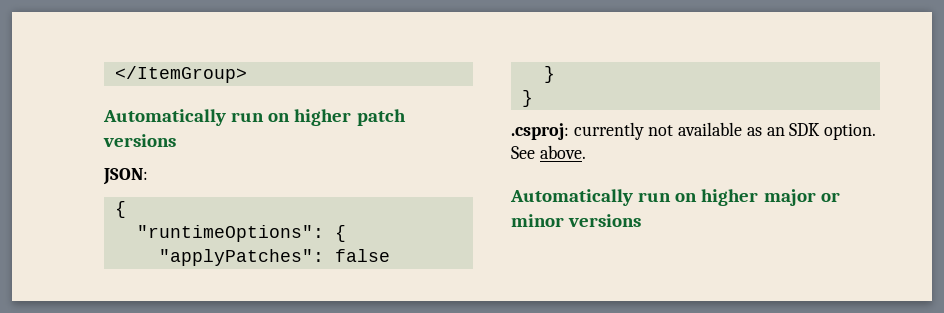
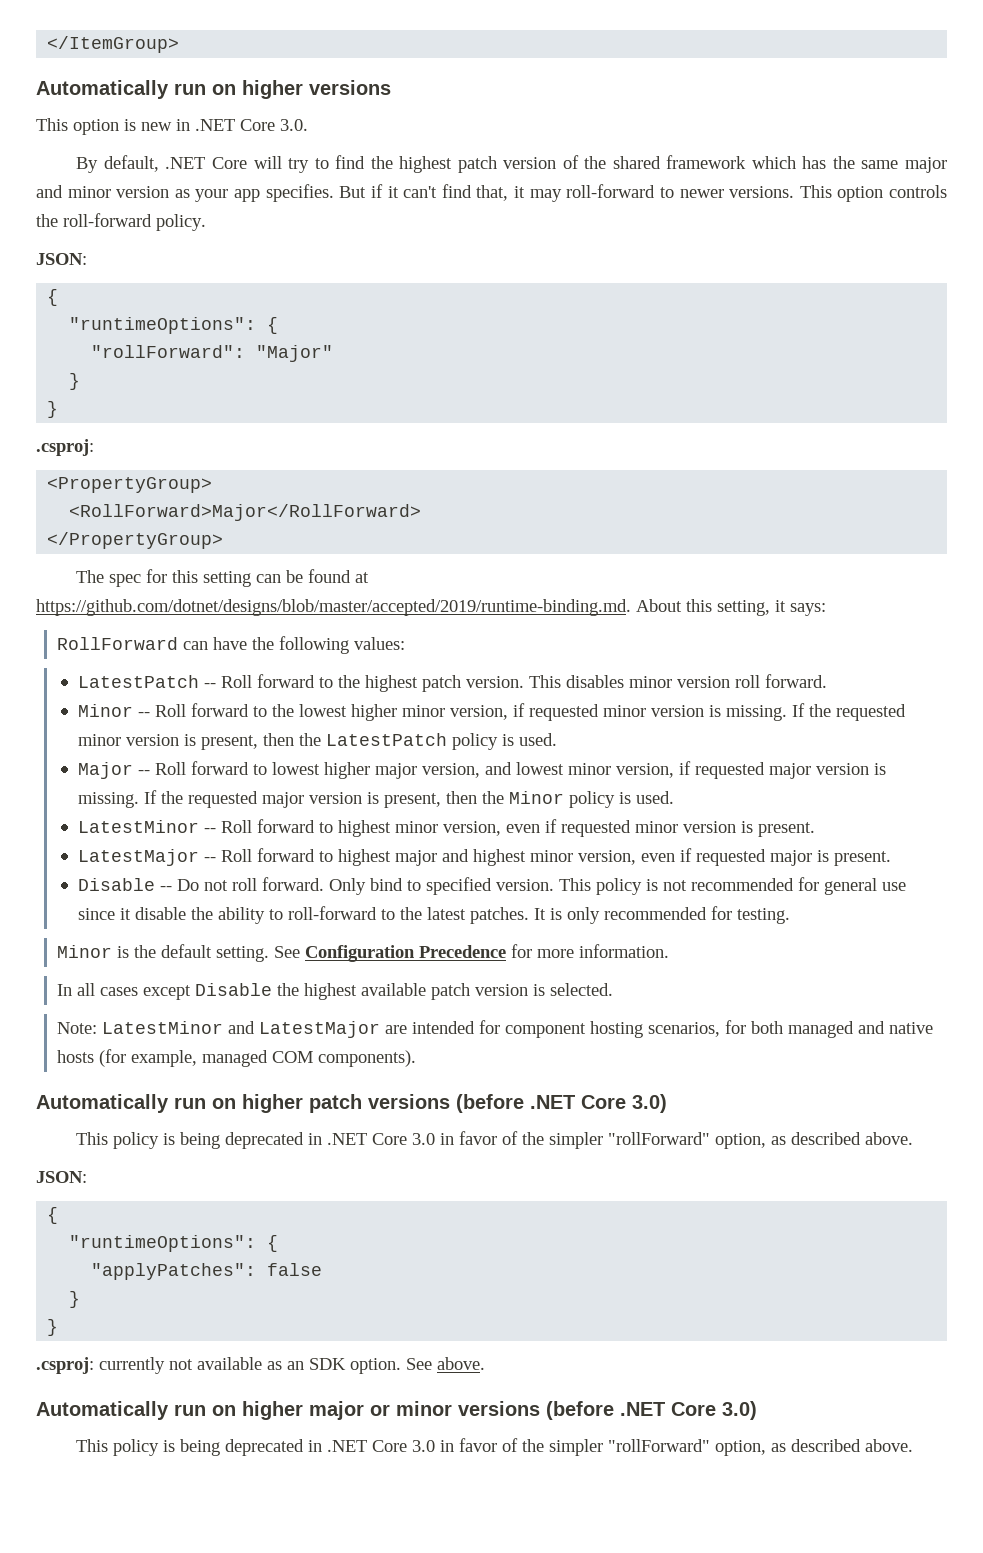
(247, 74) none -> [36,80,391,99] [36,118,308,135] [76,155,947,173] [36,184,947,202] [36,213,206,231] [36,253,87,265] [47,289,59,306] [69,317,279,334] [91,345,334,362] [69,373,81,390] [47,401,59,418] [36,439,94,456] [47,477,213,493] [69,504,422,521] [47,532,224,549] [76,569,370,587] [36,599,826,616] [57,636,406,654] [77,674,827,692] [77,703,906,721] [77,733,557,750] [77,761,886,779] [77,790,674,808] [77,819,815,837] [77,848,891,866] [77,877,906,895] [77,906,790,924] [57,944,670,962] [57,983,614,1000] [57,1020,934,1038] [57,1049,417,1067] // Automatically run on higher versions // This option is new in .NET Core 3.0. // By default, .NET Core will try to find the highest patch version of the shared framework which has the same major and minor version as your app specifies. But if it can't find that, it may roll-forward to newer versions. This option controls the roll-forward policy. // JSON: // { // "runtimeOptions": { // "rollForward": "Major" // } // } // .csproj: // <PropertyGroup> // <RollForward>Major</RollForward> // </PropertyGroup> // The spec for this setting can be found at https://github.com/dotnet/designs/blob/master/accepted/2019/runtime-binding.md. About this setting, it says: // RollForward can have the following values: // LatestPatch -- Roll forward to the highest patch version. This disables minor version roll forward. // Minor -- Roll forward to the lowest higher minor version, if requested minor version is missing. If the requested minor version is present, then the LatestPatch policy is used. // Major -- Roll forward to lowest higher major version, and lowest minor version, if requested major version is missing. If the requested major version is present, then the Minor policy is used. // LatestMinor -- Roll forward to highest minor version, even if requested minor version is present. // LatestMajor -- Roll forward to highest major and highest minor version, even if requested major is present. // Disable -- Do not roll forward. Only bind to specified version. This policy is not recommended for general use since it disable the ability to roll-forward to the latest patches. It is only recommended for testing. // Minor is the default setting. See Configuration Precedence for more information. // In all cases except Disable the highest available patch version is selected. // Note: LatestMinor and LatestMajor are intended for component hosting scenarios, for both managed and native hosts (for example, managed COM components).
(176, 140) none -> [456,1094,667,1113] [76,1131,914,1149] (before .NET Core 3.0) // This policy is being deprecated in .NET Core 3.0 in favor of the simpler "rollForward" option, as described above.
(642, 220) none -> [546,1401,757,1420] [76,1438,914,1456] (before .NET Core 3.0) // This policy is being deprecated in .NET Core 3.0 in favor of the simpler "rollForward" option, as described above.

